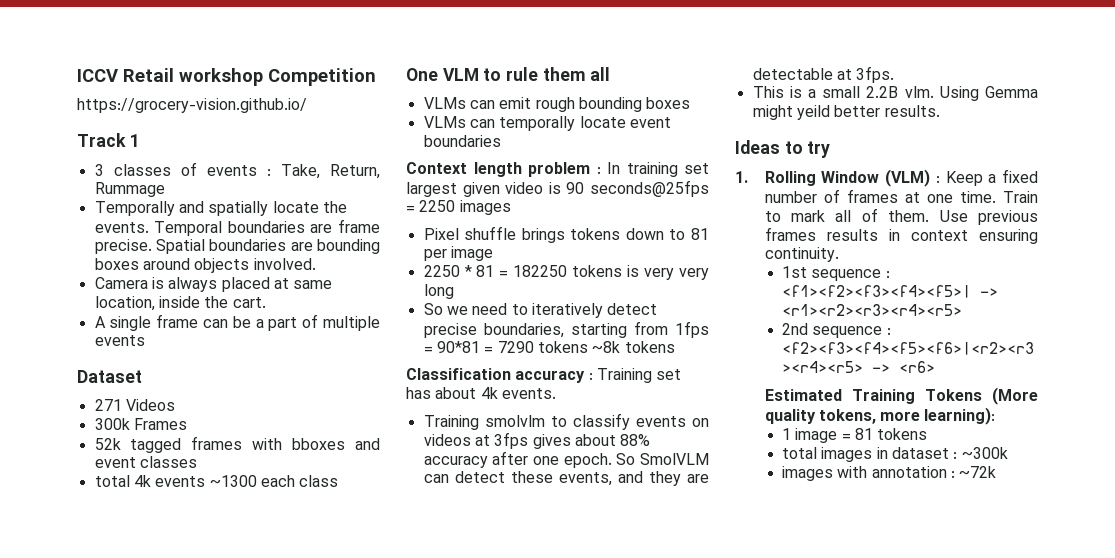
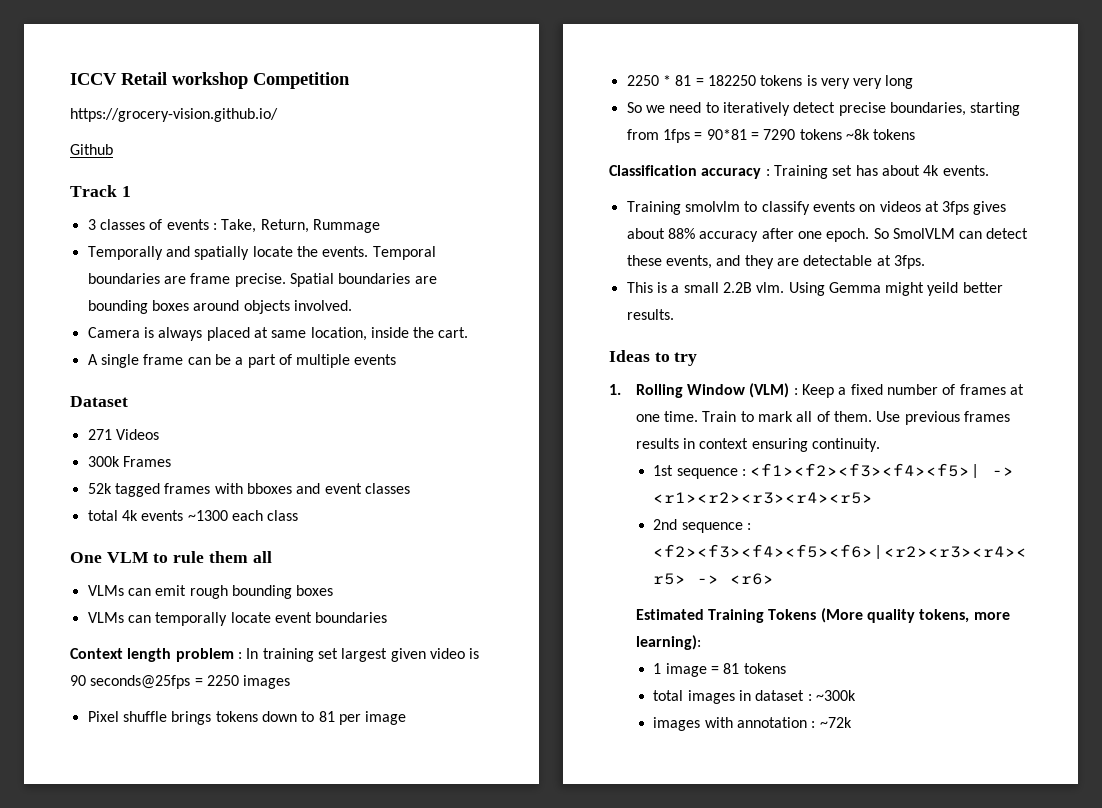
(307, 105) none -> [70,144,113,155] // Github

